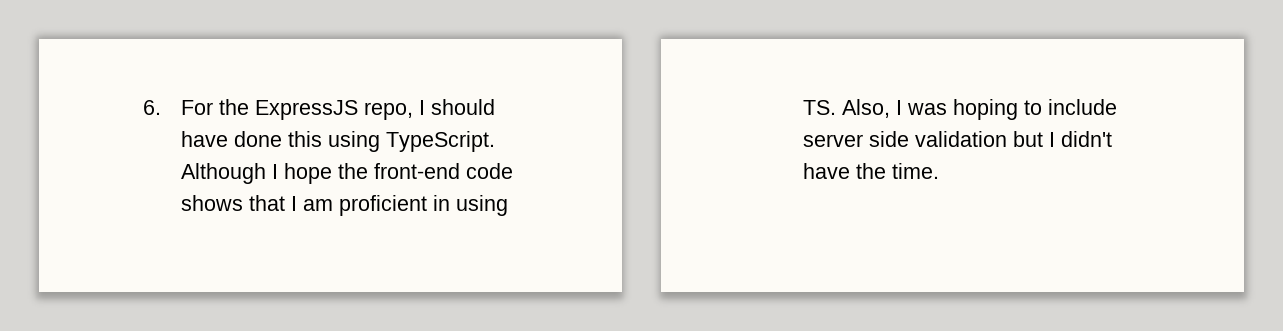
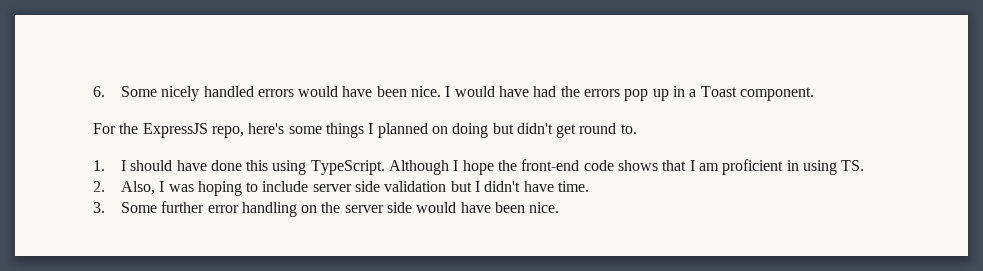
[181,99,414,120] For the ExpressJS repo, -> [120,86,814,101] [93,123,637,138] [93,160,105,171] Some nicely handled errors would have been nice. I would have had the errors pop up in a Toast component. // For the ExpressJS repo, here's some things I planned on doing but didn't get round to. // 1.
(837, 107) none -> [93,181,105,192] // 2.
[856,163,940,179] the time. -> [558,181,590,192] [93,201,560,217] time. // 3. Some further error handling on the server side would have been nice.

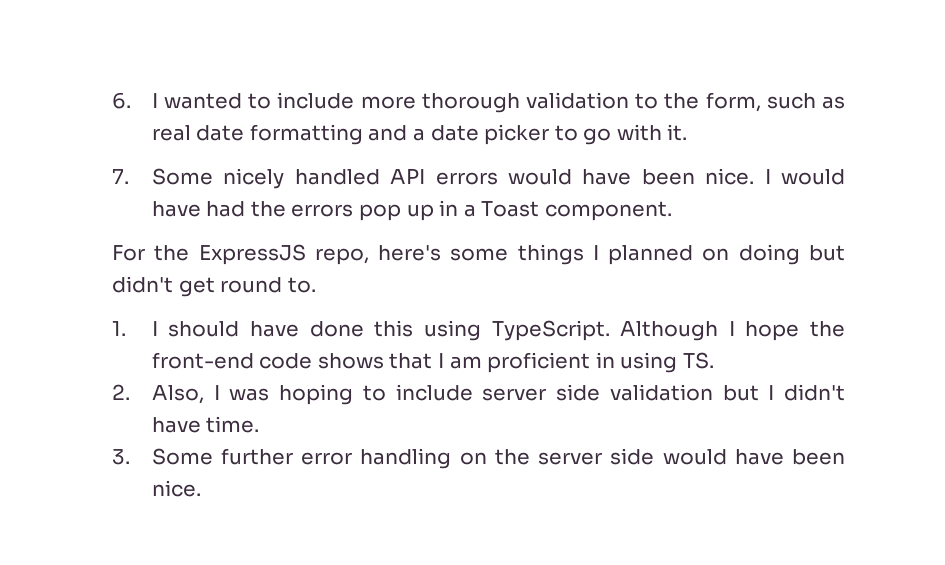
(105, 91) none -> [151,92,845,113] [151,124,688,145] [112,169,129,184] I wanted to include more thorough validation to the form, such as real date formatting and a date picker to go with it. // 7.
(254, 91) none -> [390,168,426,184] API

